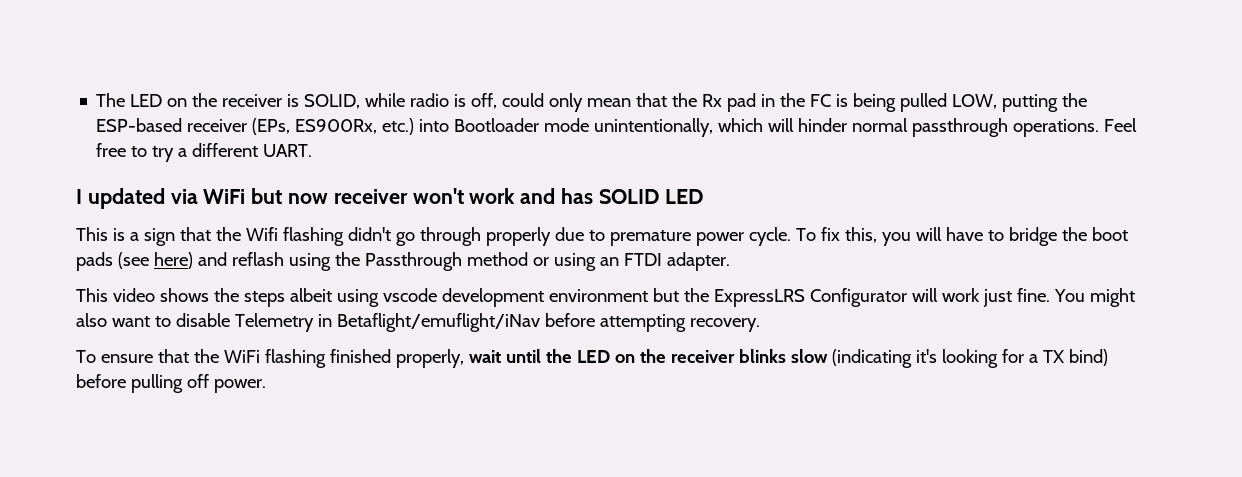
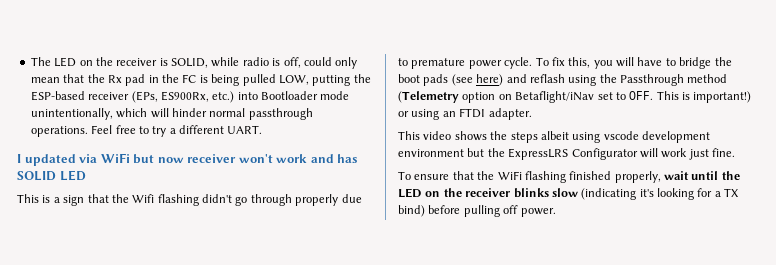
(528, 259) none -> [398,91,752,103] (Telemetry option on Betaflight/iNav set to OFF. This is important!)
[1053,288,1135,307] [76,313,760,332] You might also want to disable Telemetry in Betaflight/emuflight/iNav before attempting recovery. -> (735, 152) none

